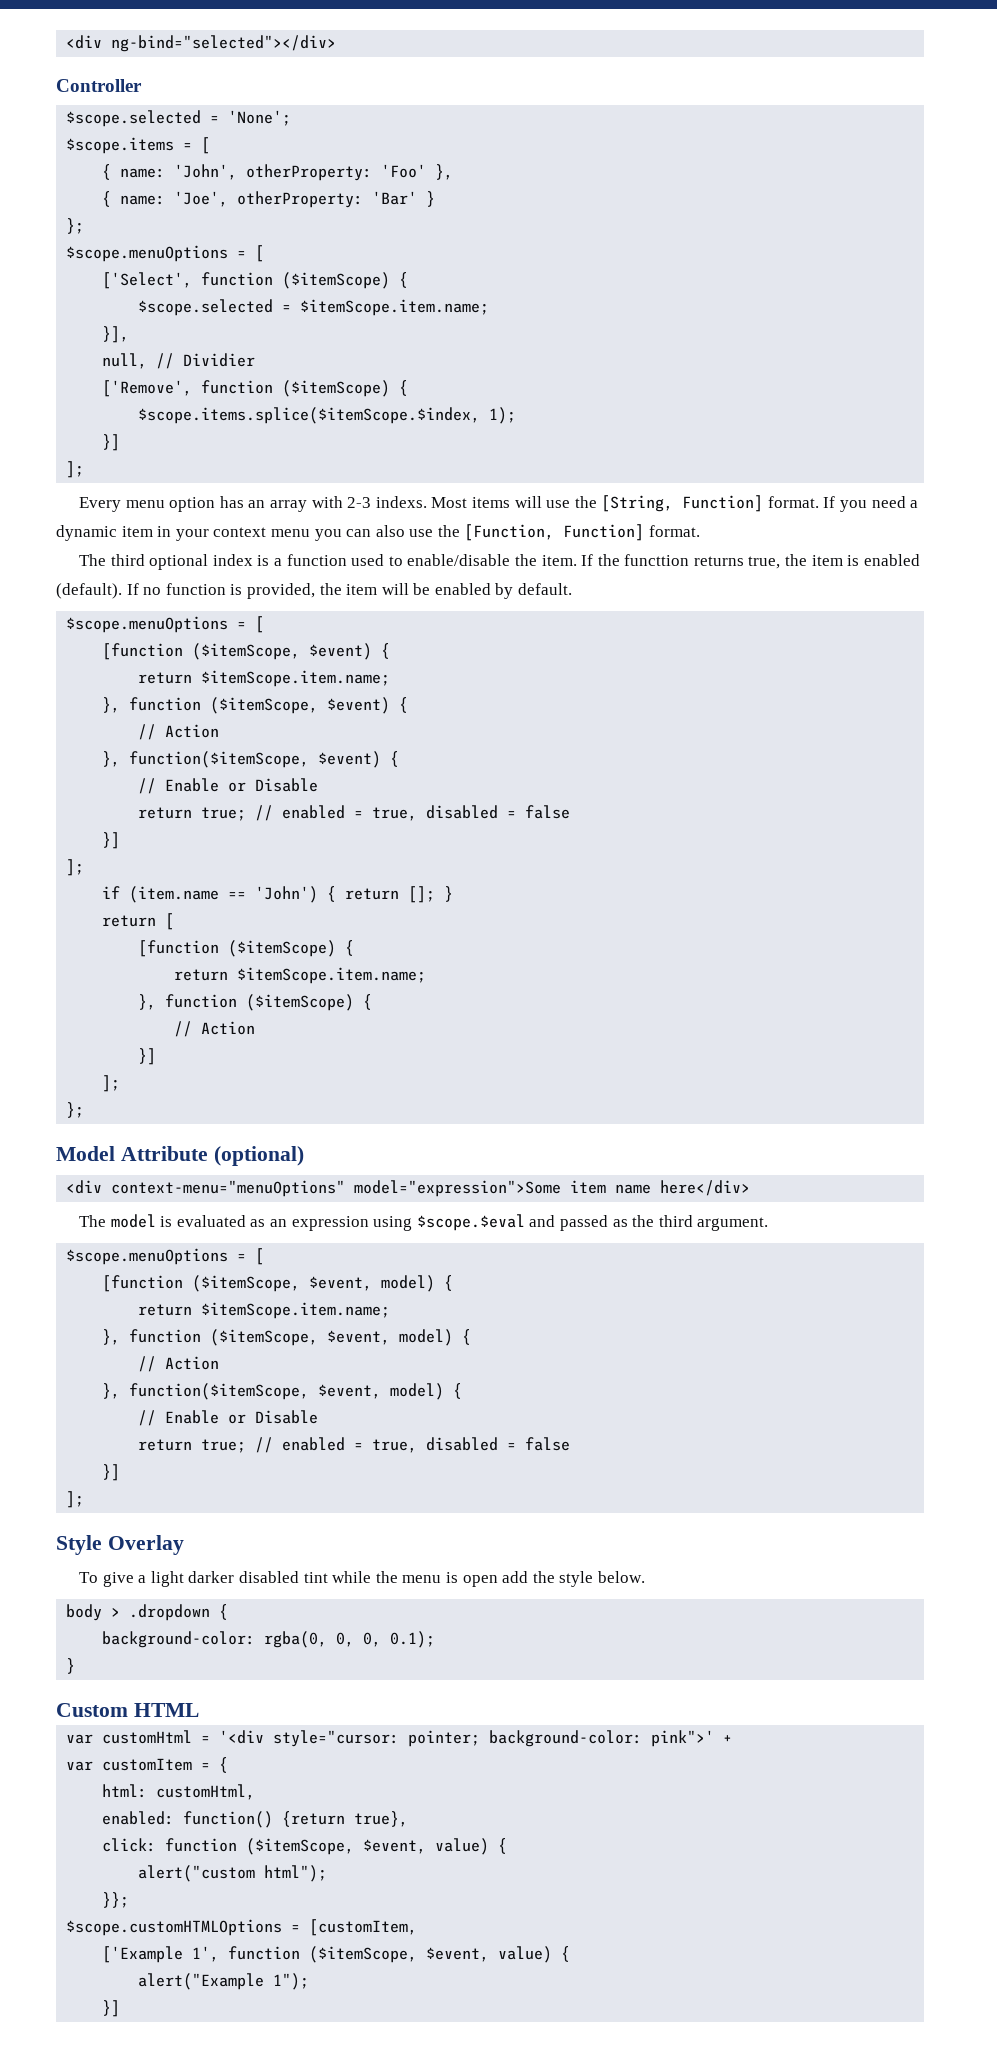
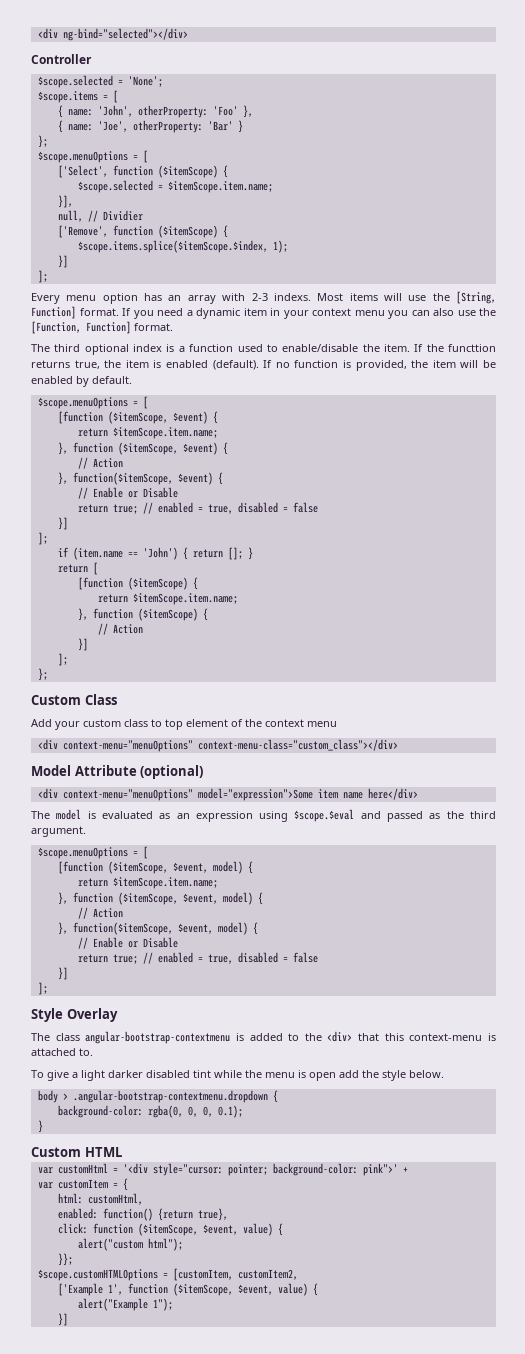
(85, 1110) none -> [31,694,117,705] [31,719,337,730] [37,739,398,752] // Custom Class // Add your custom class to top element of the context menu // <div context-menu="menuOptions" context-menu-class="custom_class"></div>
(184, 1545) none -> [31,1031,496,1044] [31,1048,93,1056] // The class angular-bootstrap-contextmenu is added to the <div> that this context-menu is attached to.
[129,1604,211,1621] .dropdown -> [72,1090,268,1103] .angular-bootstrap-contextmenu.dropdown
(418, 1927) none -> [237,1269,298,1280] customItem2,

